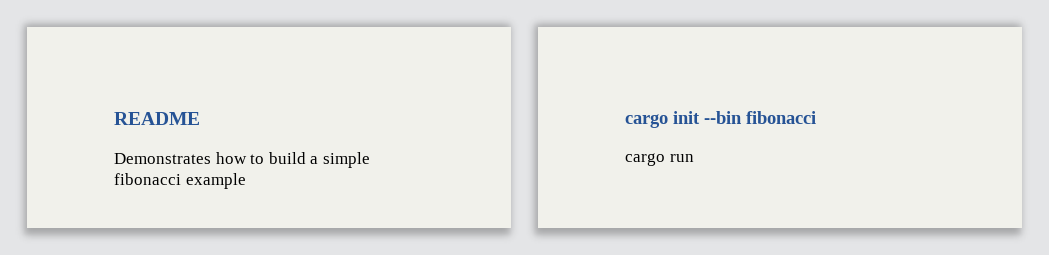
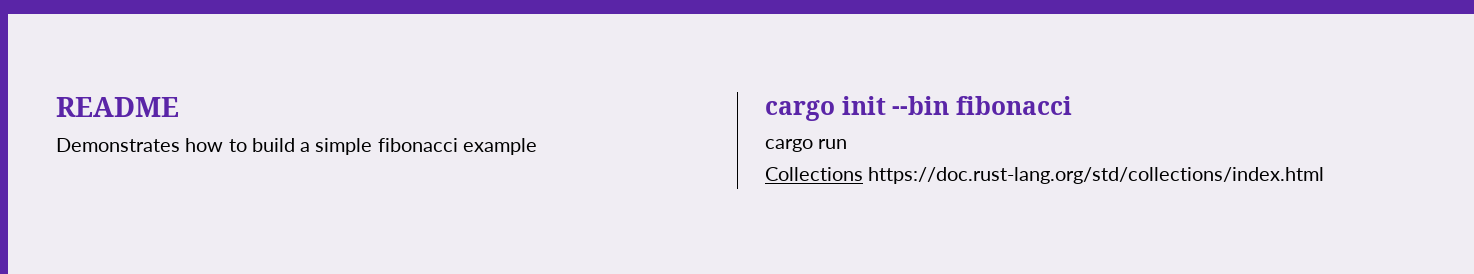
(694, 158) none -> [765,167,1325,184] // Collections https://doc.rust-lang.org/std/collections/index.html

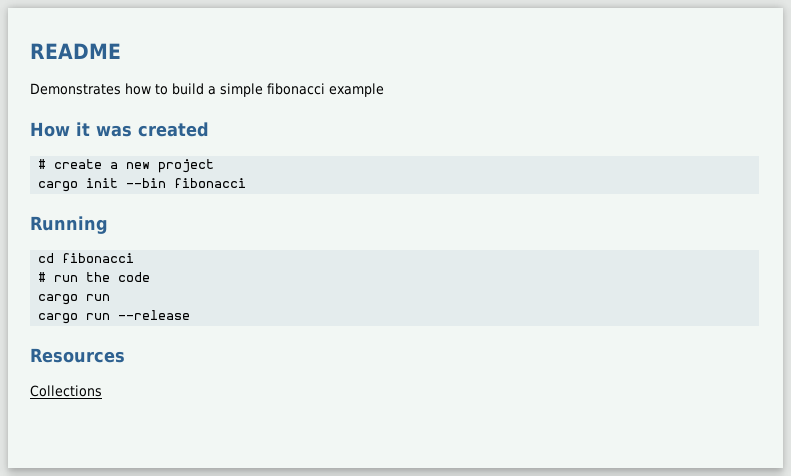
[765,96,1072,121] [765,139,848,152] cargo init --bin fibonacci // cargo run -> [30,122,209,137] [38,159,215,173] [38,178,247,192] [30,216,108,234] [38,253,135,263] [38,272,151,282] [38,294,111,305] [38,310,191,324] [30,348,125,363] How it was created // # create a new project // cargo init --bin fibonacci // Running // cd fibonacci // # run the code // cargo run // cargo run --release // Resources
[868,167,1325,184] https://doc.rust-lang.org/std/collections/index.html -> (102, 391) none

